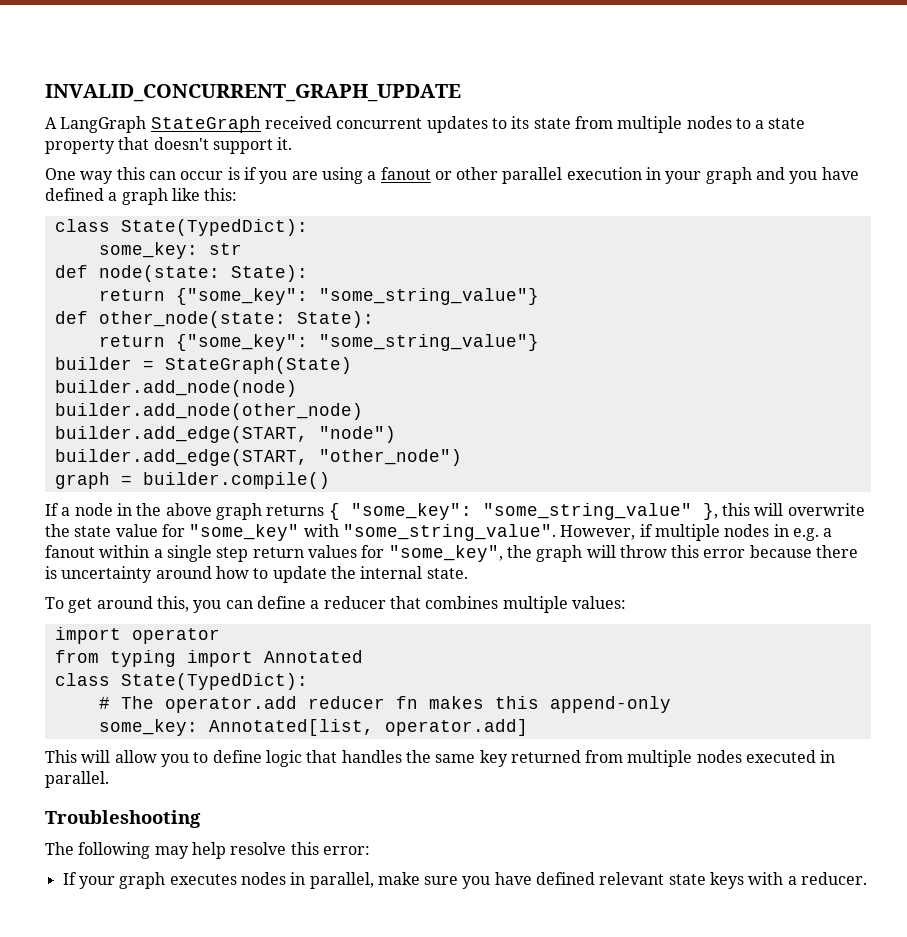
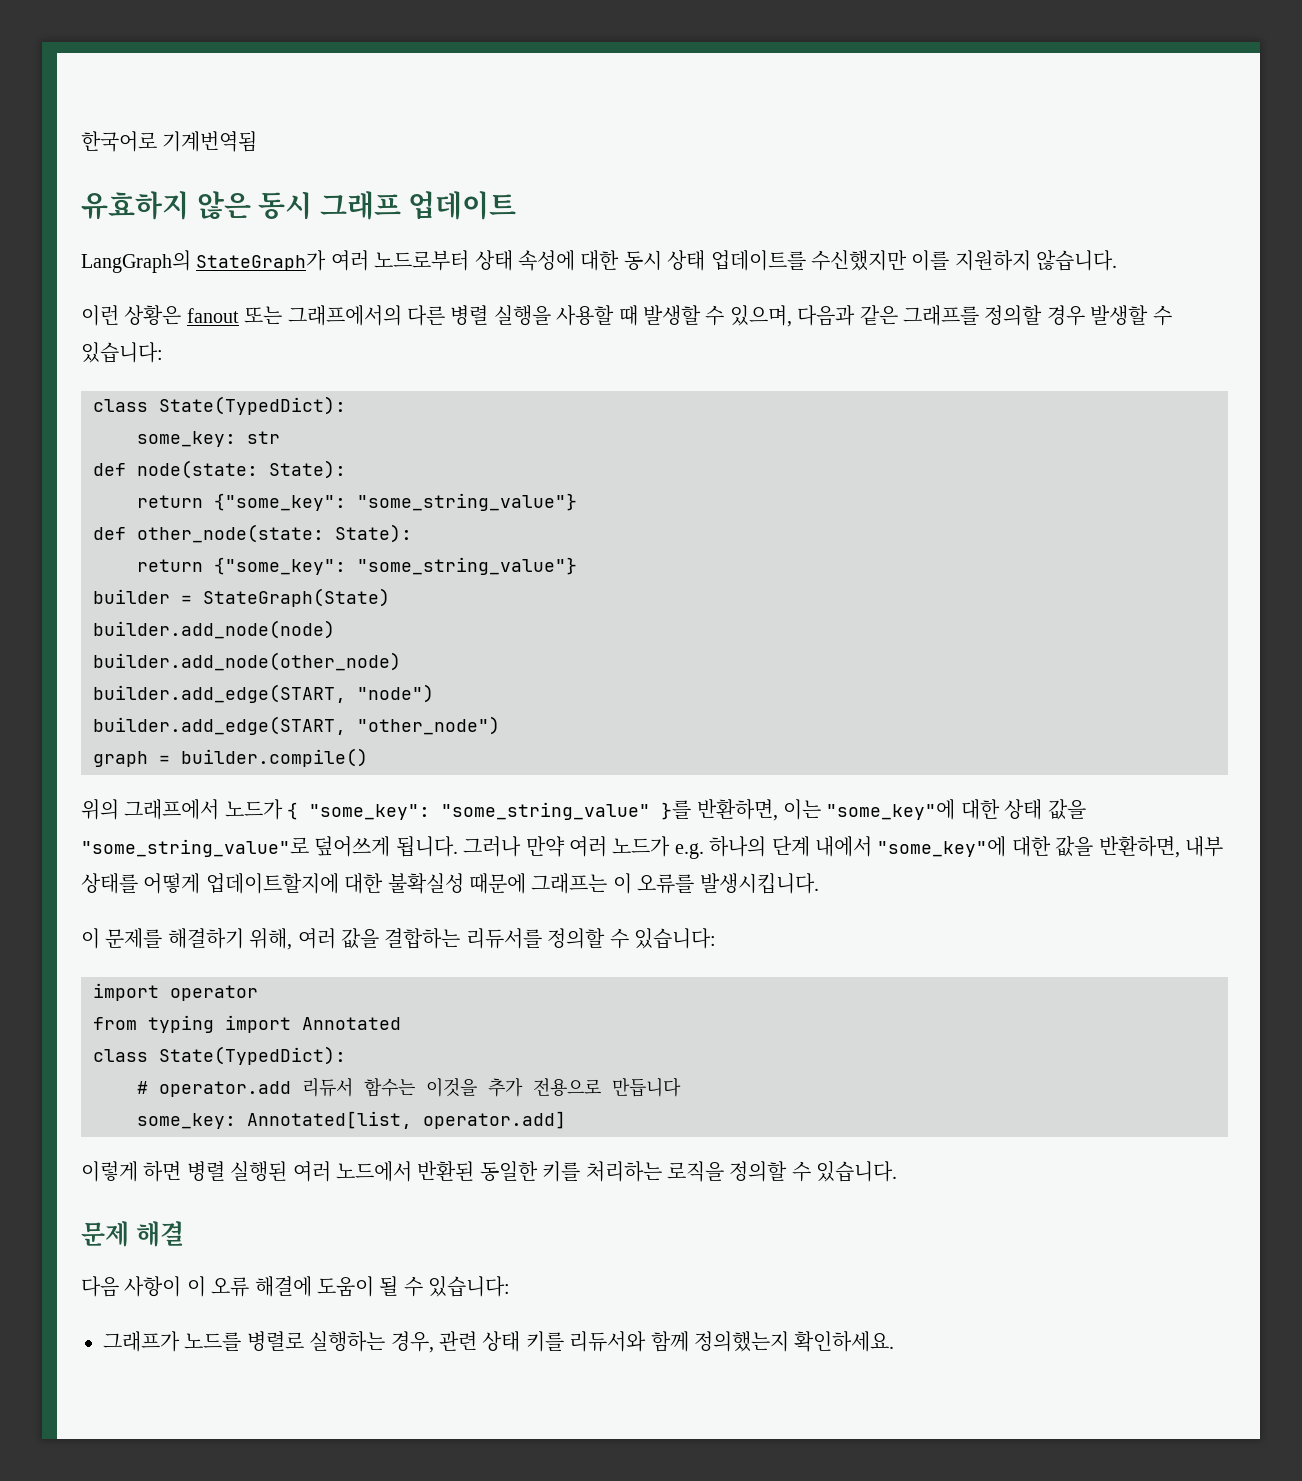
[45,84,461,102] [45,116,806,133] [45,137,293,154] [45,167,859,184] [45,188,238,205] INVALID_CONCURRENT_GRAPH_UPDATE // A LangGraph StateGraph received concurrent updates to its state from multiple nodes to a state property that doesn't support it. // One way this can occur is if you are using a fanout or other parallel execution in your graph and you have defined a graph like this: -> [81,131,258,152] [81,191,517,220] [81,250,1118,273] [81,305,1172,327] [81,342,163,363] 한국어로 기계번역됨 // 유효하지 않은 동시 그래프 업데이트 // LangGraph의 StateGraph가 여러 노드로부터 상태 속성에 대한 동시 상태 업데이트를 수신했지만 이를 지원하지 않습니다. // 이런 상황은 fanout 또는 그래프에서의 다른 병렬 실행을 사용할 때 발생할 수 있으며, 다음과 같은 그래프를 정의할 경우 발생할 수 있습니다:
[45,503,865,520] [45,524,833,541] [45,545,859,562] [45,566,468,583] [45,596,626,613] If a node in the above graph returns { "some_key": "some_string_value" }, this will overwrite the state value for "some_key" with "some_string_value". However, if multiple nodes in e.g. a fanout within a single step return values for "some_key", the graph will throw this error because there is uncertainty around how to update the internal state. // To get around this, you can define a reducer that combines multiple values: -> [81,799,1086,821] [81,836,1223,859] [81,873,819,894] [81,928,716,950] 위의 그래프에서 노드가 { "some_key": "some_string_value" }를 반환하면, 이는 "some_key"에 대한 상태 값을 "some_string_value"로 덮어쓰게 됩니다. 그러나 만약 여러 노드가 e.g. 하나의 단계 내에서 "some_key"에 대한 값을 반환하면, 내부 상태를 어떻게 업데이트할지에 대한 불확실성 때문에 그래프는 이 오류를 발생시킵니다. // 이 문제를 해결하기 위해, 여러 값을 결합하는 리듀서를 정의할 수 있습니다:
[120,696,671,713] [98,719,528,736] [45,750,836,767] [45,771,109,788] [45,810,201,828] [45,842,370,859] [62,872,868,889] The operator.add reducer fn makes this append-only // some_key: Annotated[list, operator.add] // This will allow you to define logic that handles the same key returned from multiple nodes executed in parallel. // Troubleshooting // The following may help resolve this error: // If your graph executes nodes in parallel, make sure you have defined relevant state keys with a reducer. -> [159,1077,681,1097] [137,1111,566,1129] [81,1161,898,1182] [81,1221,184,1247] [81,1276,511,1297] [103,1331,895,1353] operator.add 리듀서 함수는 이것을 추가 전용으로 만듭니다 // some_key: Annotated[list, operator.add] // 이렇게 하면 병렬 실행된 여러 노드에서 반환된 동일한 키를 처리하는 로직을 정의할 수 있습니다. // 문제 해결 // 다음 사항이 이 오류 해결에 도움이 될 수 있습니다: // 그래프가 노드를 병렬로 실행하는 경우, 관련 상태 키를 리듀서와 함께 정의했는지 확인하세요.

